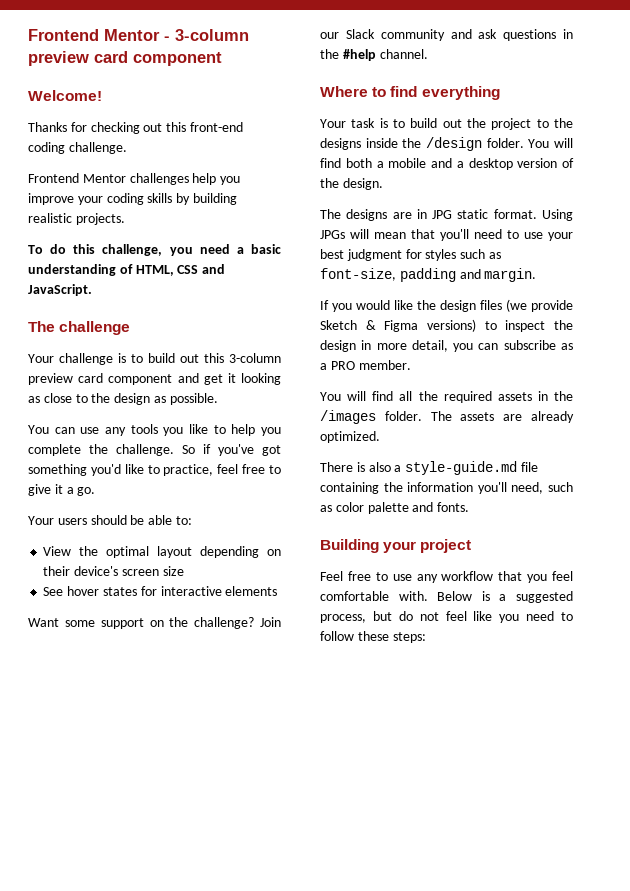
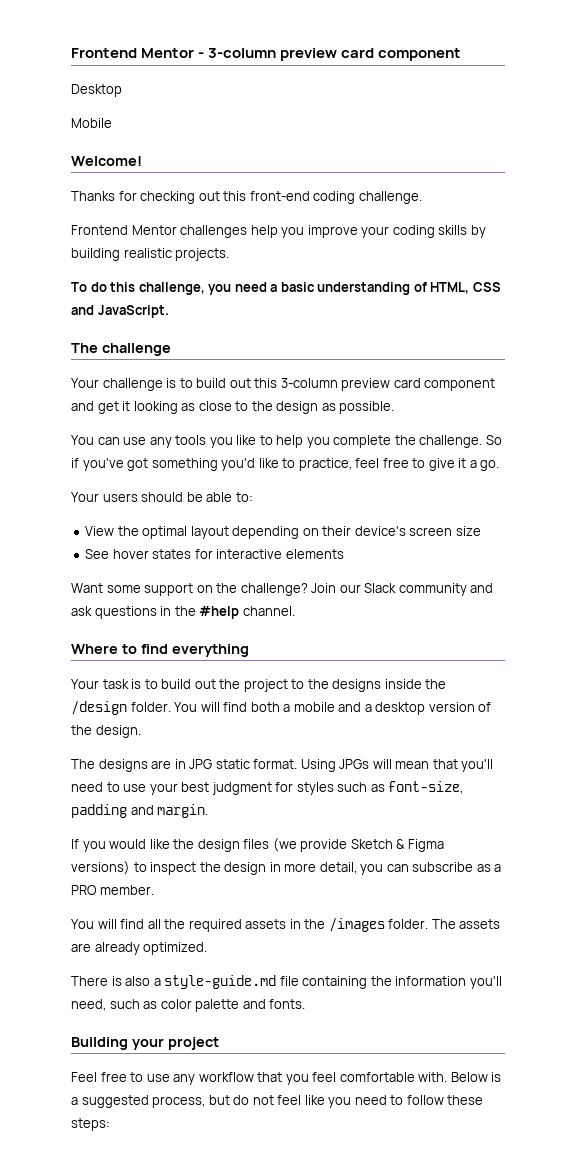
(222, 59) none -> [71,84,122,97] [71,118,112,128] // Desktop // Mobile

